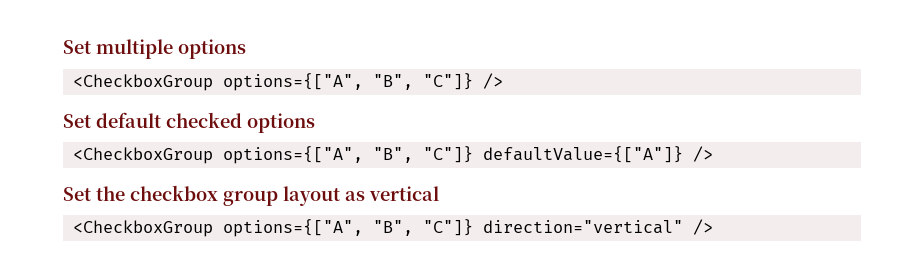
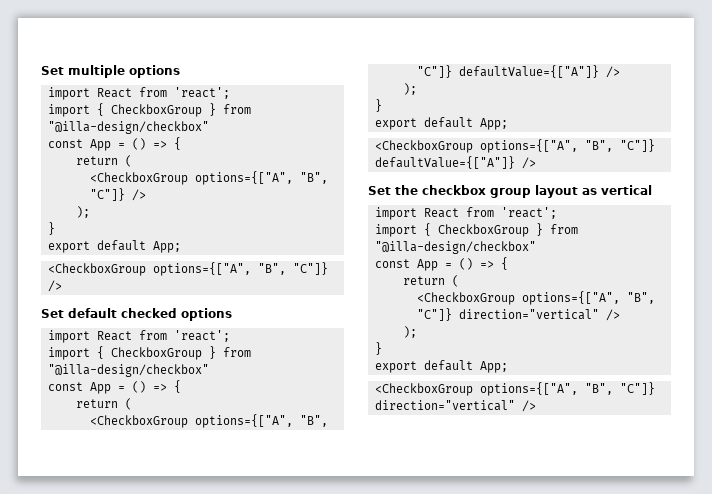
(246, 49) none -> [47,87,230,100] [47,103,251,117] [47,121,209,134] [47,137,181,151] [75,155,132,167] [89,171,328,185] [89,188,146,201] [75,206,90,218] [47,222,55,235] [47,240,181,253] // import React from 'react'; // import { CheckboxGroup } from "@illa-design/checkbox" // const App = () => { // return ( // <CheckboxGroup options={["A", "B", "C"]} /> // ); // } // export default App;
(315, 123) none -> [47,330,230,343] [47,346,251,360] [47,364,209,377] [47,380,181,394] [75,398,132,410] [89,414,328,428] [416,65,620,78] [402,83,417,95] [374,99,382,112] [374,117,508,130] // import React from 'react'; // import { CheckboxGroup } from "@illa-design/checkbox" // const App = () => { // return ( // <CheckboxGroup options={["A", "B", "C"]} defaultValue={["A"]} /> // ); // } // export default App;
[72,219,713,237] // <CheckboxGroup options={["A", "B", "C"]} direction="vertical" /> -> [374,207,557,220] [374,223,578,237] [374,241,536,254] [374,257,508,271] [402,275,459,287] [416,291,655,305] [416,308,620,321] [402,326,417,338] [374,342,382,355] [374,360,508,373] [374,382,655,396] [374,400,536,412] // import React from 'react'; // import { CheckboxGroup } from "@illa-design/checkbox" // const App = () => { // return ( // <CheckboxGroup options={["A", "B", "C"]} direction="vertical" /> // ); // } // export default App; // <CheckboxGroup options={["A", "B", "C"]} direction="vertical" />

